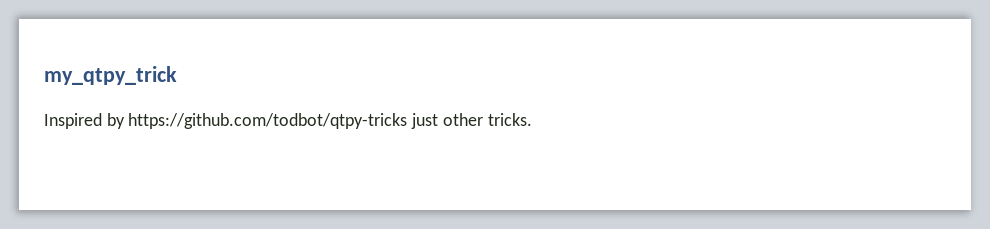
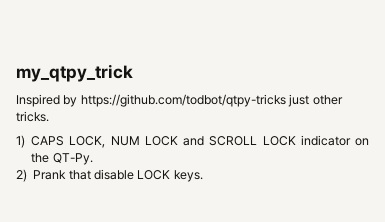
(532, 119) none -> [16,135,369,148] [31,153,93,165] [16,169,203,182] // 1) CAPS LOCK, NUM LOCK and SCROLL LOCK indicator on the QT-Py. // 2) Prank that disable LOCK keys.

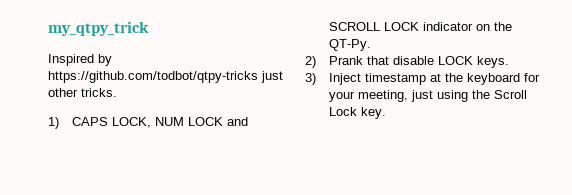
(203, 176) none -> [305,73,540,85] [328,90,527,102] [328,107,386,119] // 3) Inject timestamp at the keyboard for your meeting, just using the Scroll Lock key.

